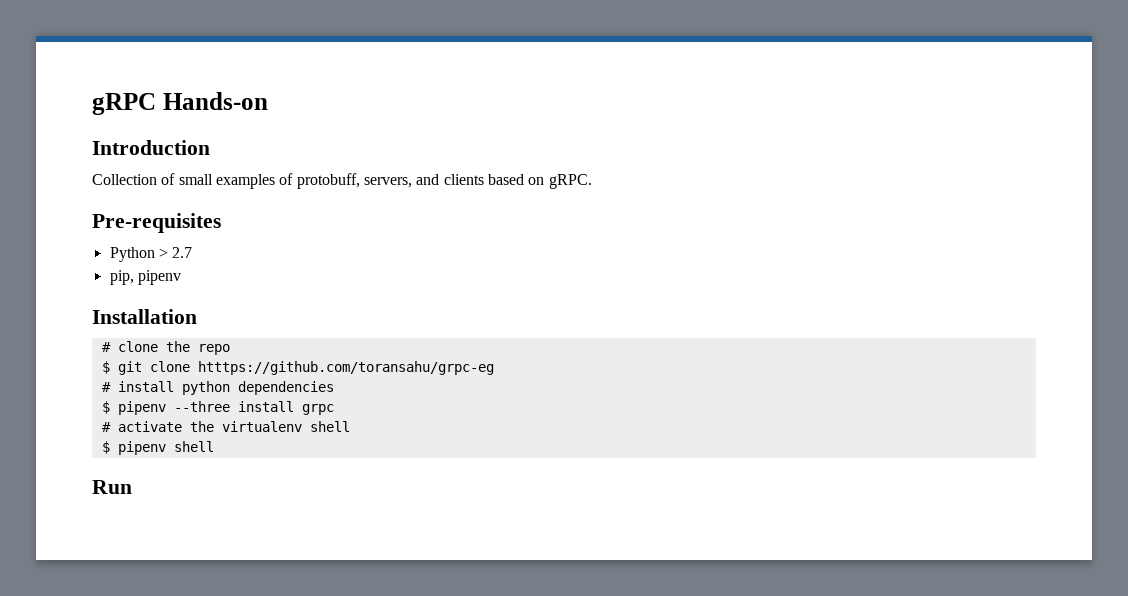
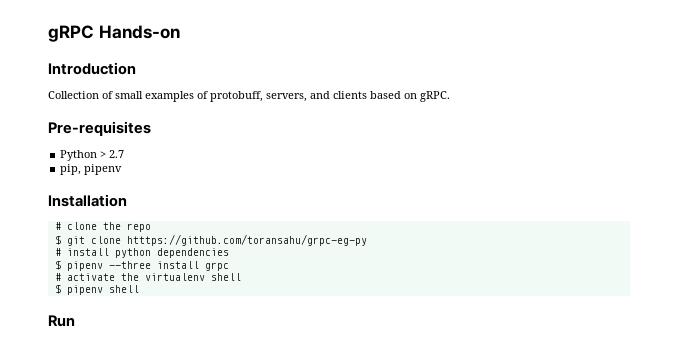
[197,361,494,375] htttps://github.com/toransahu/grpc-eg -> [126,234,367,246] htttps://github.com/toransahu/grpc-eg-py

